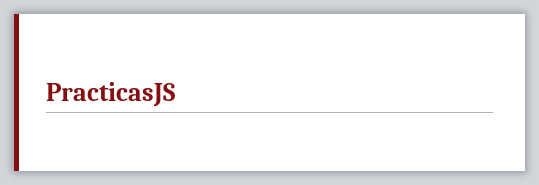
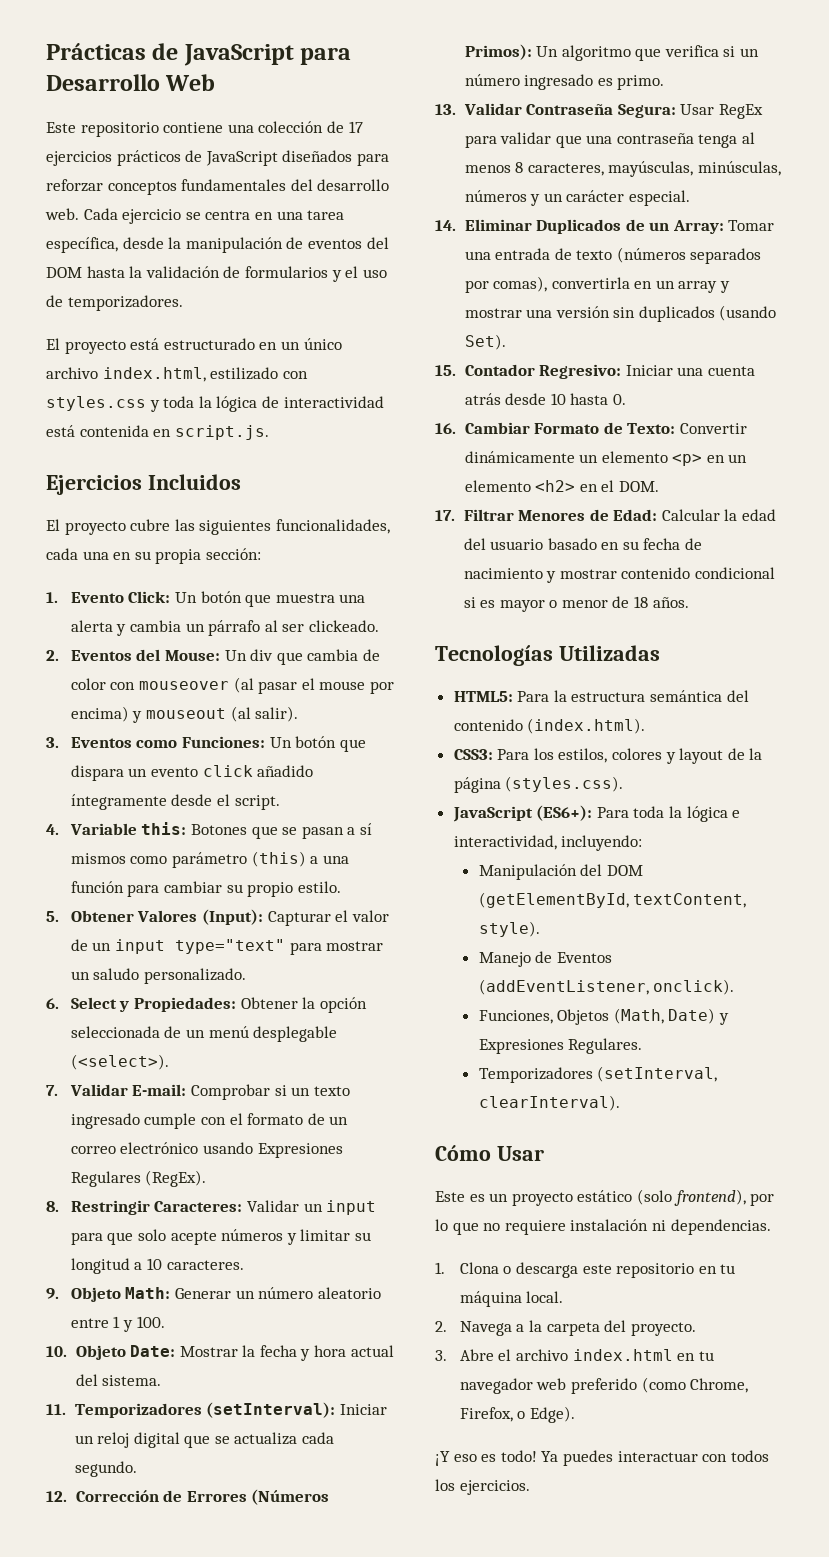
[46,82,175,107] PracticasJS -> [46,43,352,66] [46,74,216,91] [46,121,363,137] [46,150,389,166] [46,179,390,195] [45,208,345,224] [46,237,389,253] [46,266,387,282] [46,295,183,311] [46,338,342,354] [46,367,308,382] [46,396,384,412] [46,425,269,440] [46,474,241,495] [46,519,390,535] [46,548,261,564] [46,591,366,607] [70,620,379,636] [46,649,380,665] [70,677,394,694] [70,706,299,723] [46,736,366,752] [70,765,314,781] [70,794,280,810] [46,822,372,839] [70,851,349,868] [70,881,341,897] [46,909,389,926] [70,939,384,955] [70,968,247,984] [46,997,367,1013] [70,1026,338,1042] [70,1054,169,1070] [46,1084,350,1100] [70,1113,349,1129] [70,1142,343,1158] [70,1170,207,1187] [46,1200,377,1215] [70,1229,371,1245] [70,1258,244,1274] [46,1287,381,1302] [70,1316,165,1332] [46,1345,394,1361] [75,1374,162,1386] [46,1402,387,1418] [74,1432,335,1448] [74,1461,137,1477] [46,1489,330,1505] [464,44,760,61] [464,74,665,90] [435,103,763,119] [464,132,756,148] [464,161,781,177] [464,190,690,206] [435,219,775,234] [464,247,762,264] [464,276,731,293] [464,305,777,322] [464,334,506,350] [435,364,755,379] [464,393,626,405] [435,422,747,434] [464,451,748,466] [464,480,659,492] [435,509,777,521] [463,538,703,550] [463,567,775,583] [463,596,689,612] [435,645,660,666] [453,690,749,702] [453,718,646,734] [453,748,763,764] [453,776,624,793] [452,805,741,822] [453,835,643,851] [478,864,643,880] [478,892,747,908] [478,921,540,937] [478,951,612,967] [478,979,735,995] [478,1008,729,1025] [478,1038,643,1054] [478,1066,718,1083] [478,1095,620,1111] [435,1145,544,1161] [435,1189,775,1206] [435,1219,771,1235] [435,1262,736,1278] [459,1291,564,1307] [435,1320,696,1336] [435,1349,714,1361] [459,1377,749,1394] [459,1406,576,1423] [435,1450,769,1466] [435,1479,530,1495] Prácticas de JavaScript para Desarrollo Web // Este repositorio contiene una colección de 17 ejercicios prácticos de JavaScript diseñados para reforzar conceptos fundamentales del desarrollo web. Cada ejercicio se centra en una tarea específica, desde la manipulación de eventos del DOM hasta la validación de formularios y el uso de temporizadores. // El proyecto está estructurado en un único archivo index.html, estilizado con styles.css y toda la lógica de interactividad está contenida en script.js. // Ejercicios Incluidos // El proyecto cubre las siguientes funcionalidades, cada una en su propia sección: // 1. Evento Click: Un botón que muestra una alerta y cambia un párrafo al ser clickeado. // 2. Eventos del Mouse: Un div que cambia de color con mouseover (al pasar el mouse por encima) y mouseout (al salir). // 3. Eventos como Funciones: Un botón que dispara un evento click añadido íntegramente desde el script. // 4. Variable this: Botones que se pasan a sí mismos como parámetro (this) a una función para cambiar su propio estilo. // 5. Obtener Valores (Input): Capturar el valor de un input type="text" para mostrar un saludo personalizado. // 6. Select y Propiedades: Obtener la opción seleccionada de un menú desplegable (<select>). // 7. Validar E-mail: Comprobar si un texto ingresado cumple con el formato de un correo electrónico usando Expresiones Regulares (RegEx). // 8. Restringir Caracteres: Validar un input para que solo acepte números y limitar su longitud a 10 caracteres. // 9. Objeto Math: Generar un número aleatorio entre 1 y 100. // 10. Objeto Date: Mostrar la fecha y hora actual del sistema. // 11. Temporizadores (setInterval): Iniciar un reloj digital que se actualiza cada segundo. // 12. Corrección de Errores (Números Primos): Un algoritmo que verifica si un número ingresado es primo. // 13. Validar Contraseña Segura: Usar RegEx para validar que una contraseña tenga al menos 8 caracteres, mayúsculas, minúsculas, números y un carácter especial. // 14. Eliminar Duplicados de un Array: Tomar una entrada de texto (números separados por comas), convertirla en un array y mostrar una versión sin duplicados (usando Set). // 15. Contador Regresivo: Iniciar una cuenta atrás desde 10 hasta 0. // 16. Cambiar Formato de Texto: Convertir dinámicamente un elemento <p> en un elemento <h2> en el DOM. // 17. Filtrar Menores de Edad: Calcular la edad del usuario basado en su fecha de nacimiento y mostrar contenido condicional si es mayor o menor de 18 años. // Tecnologías Utilizadas // HTML5: Para la estructura semántica del contenido (index.html). // CSS3: Para los estilos, colores y layout de la página (styles.css). // JavaScript (ES6+): Para toda la lógica e interactividad, incluyendo: // Manipulación del DOM (getElementById, textContent, style). // Manejo de Eventos (addEventListener, onclick). // Funciones, Objetos (Math, Date) y Expresiones Regulares. // Temporizadores (setInterval, clearInterval). // Cómo Usar // Este es un proyecto estático (solo frontend), por lo que no requiere instalación ni dependencias. // 1. Clona o descarga este repositorio en tu máquina local. // 2. Navega a la carpeta del proyecto. // 3. Abre el archivo index.html en tu navegador web preferido (como Chrome, Firefox, o Edge). // ¡Y eso es todo! Ya puedes interactuar con todos los ejercicios.

